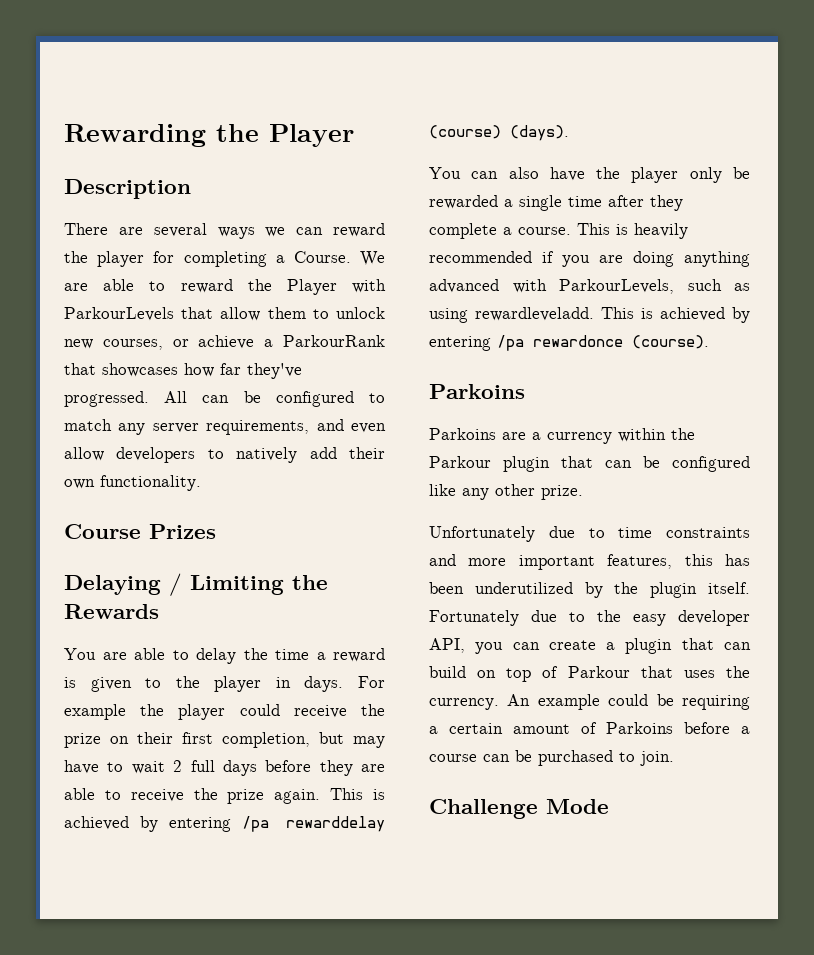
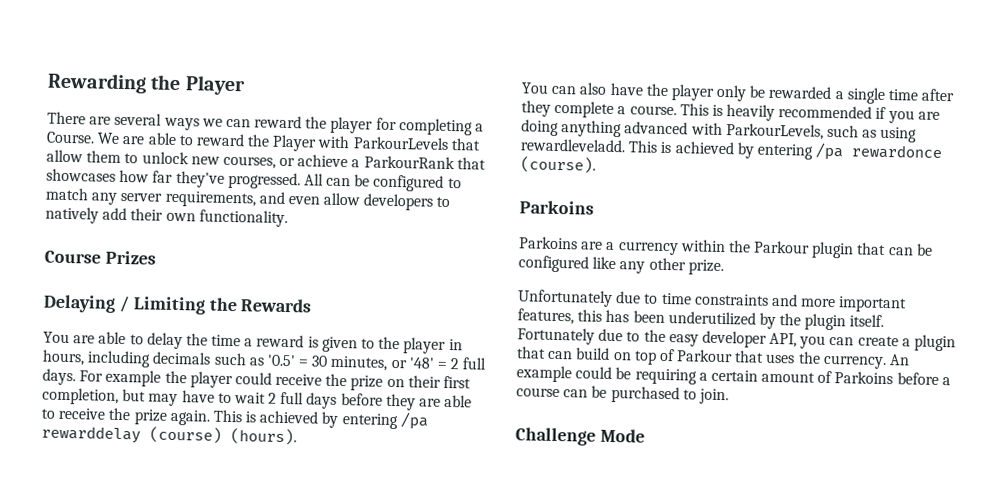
[64,179,191,199] // Description -> (246, 85) none
(291, 682) none -> [42,349,488,371] hours, including decimals such as '0.5' = 30 minutes, or '48' = 2 full
[510,125,569,141] (days). -> [230,428,297,446] (hours).

